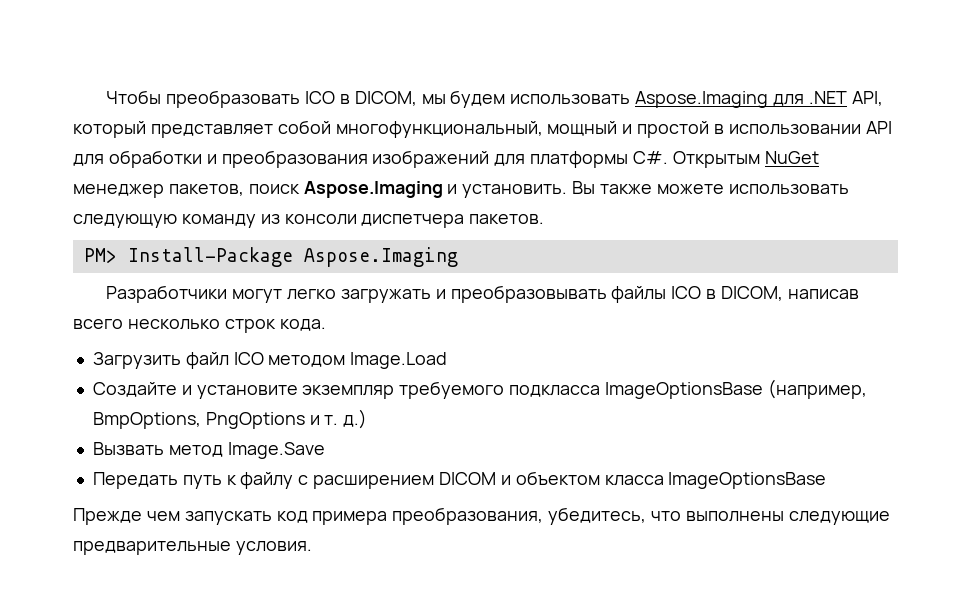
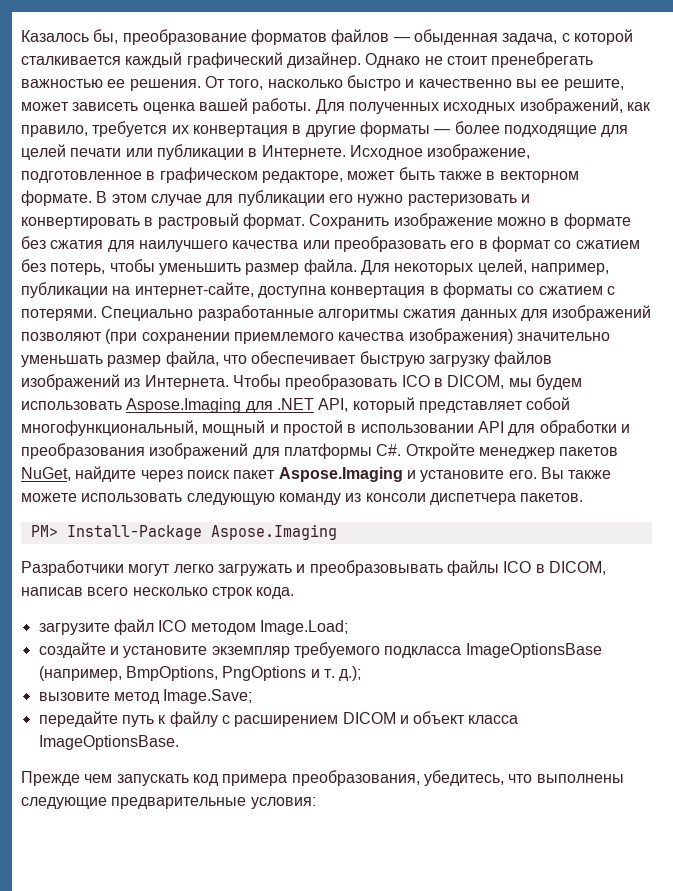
(106, 97) none -> [21,29,633,45] [21,52,594,68] [21,75,624,91] [21,98,651,114] [21,121,629,137] [21,144,531,160] [21,167,579,183] [21,190,530,206] [21,213,631,229] [21,236,640,252] [21,259,609,275] [21,282,615,298] [21,305,652,321] [21,328,610,344] [21,351,553,367] [21,374,229,390] Казалось бы, преобразование форматов файлов — обыденная задача, с которой сталкивается каждый графический дизайнер. Однако не стоит пренебрегать важностью ее решения. От того, насколько быстро и качественно вы ее решите, может зависеть оценка вашей работы. Для полученных исходных изображений, как правило, требуется их конвертация в другие форматы — более подходящие для целей печати или публикации в Интернете. Исходное изображение, подготовленное в графическом редакторе, может быть также в векторном формате. В этом случае для публикации его нужно растеризовать и конвертировать в растровый формат. Сохранить изображение можно в формате без сжатия для наилучшего качества или преобразовать его в формат со сжатием без потерь, чтобы уменьшить размер файла. Для некоторых целей, например, публикации на интернет-сайте, доступна конвертация в форматы со сжатием с потерями. Специально разработанные алгоритмы сжатия данных для изображений позволяют (при сохранении приемлемого качества изображения) значительно уменьшать размер файла, что обеспечивает быструю загрузку файлов изображений из Интернета.
[672,151,819,168] [73,181,568,198] Открытым NuGet менеджер пакетов, поиск Aspose.Imaging и установить. -> [405,443,619,459] [21,466,537,482] Откройте менеджер пакетов NuGet, найдите через поиск пакет Aspose.Imaging и установите его.
[92,352,181,369] Загрузить -> [38,623,110,635] загрузите
[350,352,448,369] [92,382,177,397] Image.Load // Создайте -> [259,620,348,635] [38,642,106,658] Image.Load; // создайте
[343,409,368,429] [92,442,325,459] [92,472,178,489] д.) // Вызвать метод Image.Save // Передать -> [339,666,362,681] [38,689,253,704] [38,711,118,727] д.); // вызовите метод Image.Save; // передайте
[515,471,827,489] объектом класса ImageOptionsBase -> [413,711,519,724] [38,735,179,750] объект класса ImageOptionsBase.
[235,541,312,555] условия. -> [250,797,316,809] условия:

